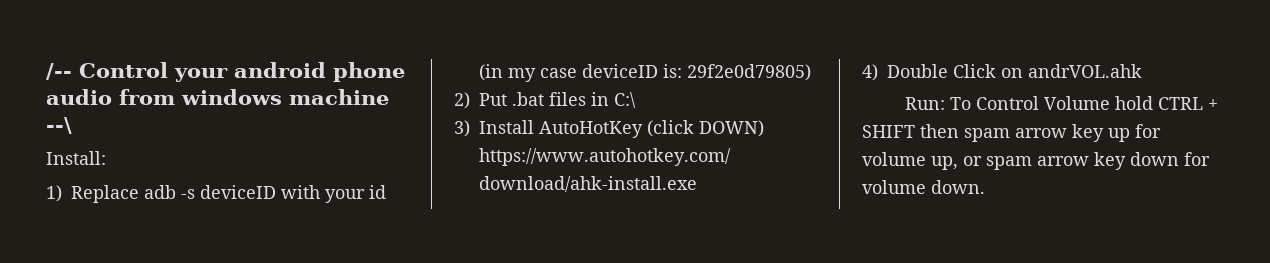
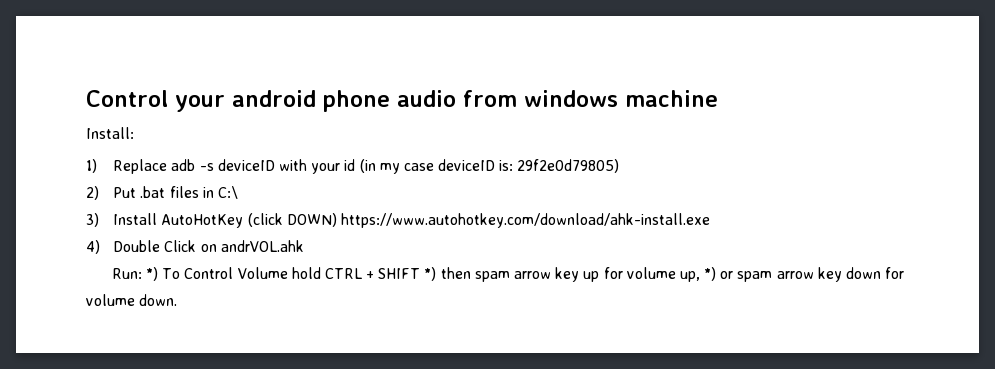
[46,63,72,80] /-- -> (86, 98) none
[46,117,72,134] --\ -> (718, 98) none
(946, 103) none -> [145,267,158,281] *)
(915, 131) none -> [424,267,437,281] *)
(958, 163) none -> [704,267,717,281] *)

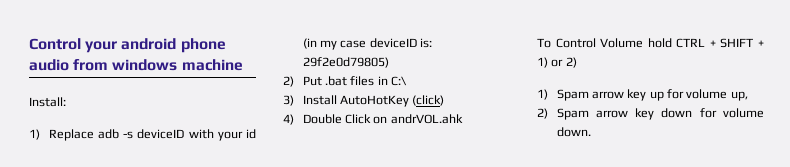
[247,213,710,228] (click DOWN) https://www.autohotkey.com/download/ahk-install.exe -> [412,95,445,106] (click)
[111,267,158,281] Run: *) -> (463, 119) none
[424,267,510,282] *) then spam -> [758,40,764,47] [537,57,577,68] [537,89,589,101] + 1) or 2) // 1) Spam
[704,267,773,282] *) or spam -> [537,108,589,120] // 2) Spam

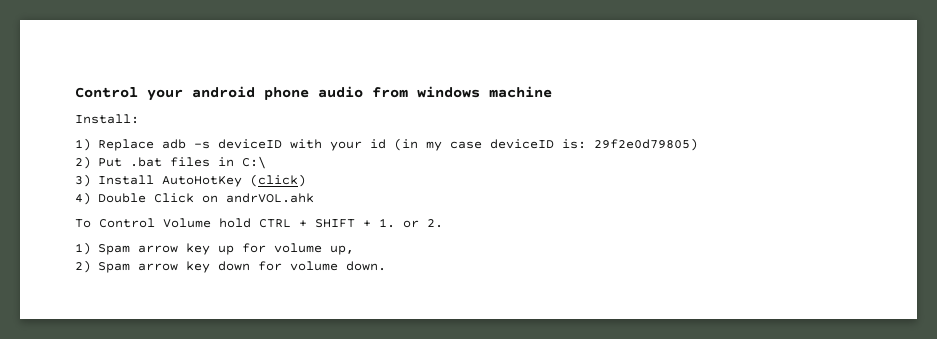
[537,57,577,68] 1) or 2) -> [379,218,443,228] 1. or 2.

